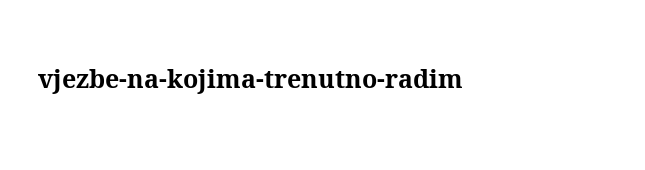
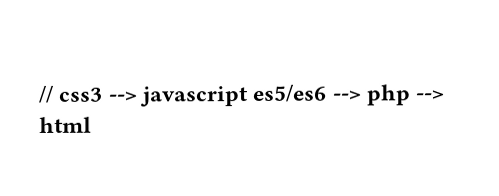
[38,69,463,94] vjezbe-na-kojima-trenutno-radim -> [38,83,446,107] [39,116,92,133] // css3 --> javascript es5/es6 --> php --> html

